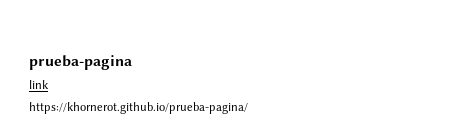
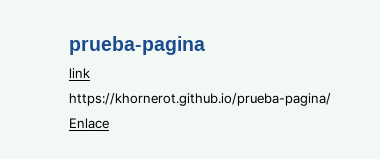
(248, 108) none -> [69,118,109,129] // Enlace

